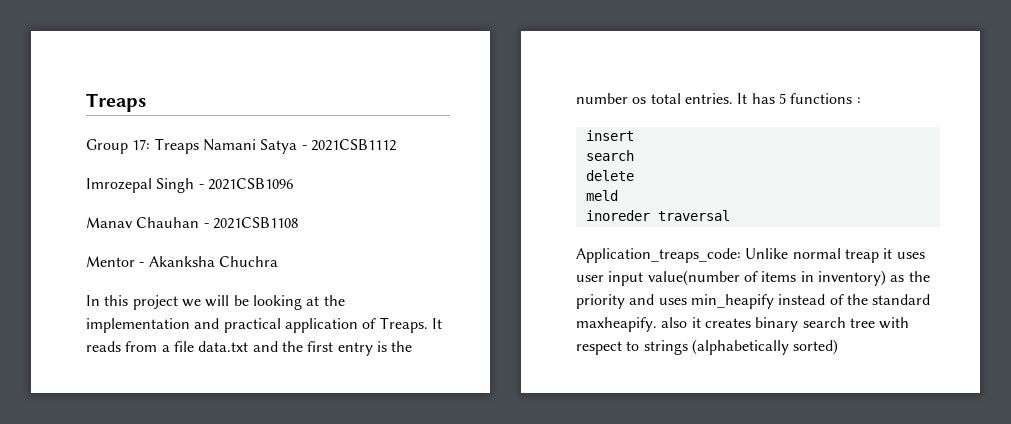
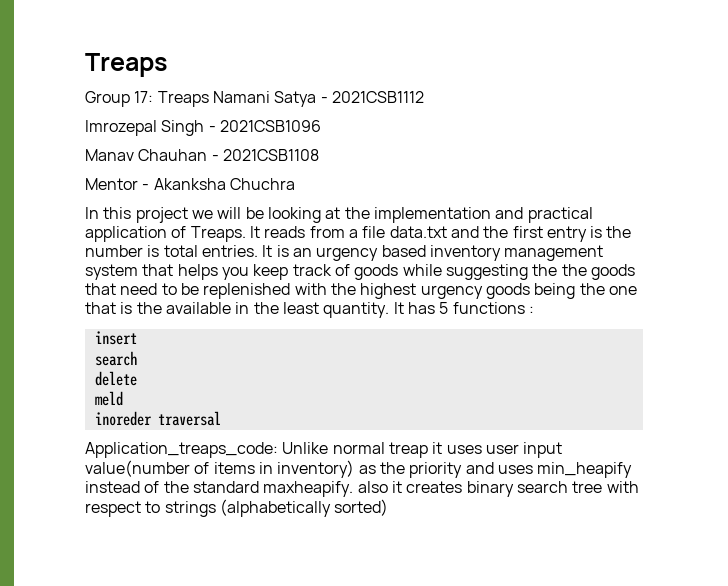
[632,97,647,104] os -> [147,245,160,257] is
(748, 98) none -> [276,245,604,261] [85,264,635,280] [85,283,637,299] [85,302,404,318] is an urgency based inventory management system that helps you keep track of goods while suggesting the the goods that need to be replenished with the highest urgency goods being the one that is the available in the least quantity. It

